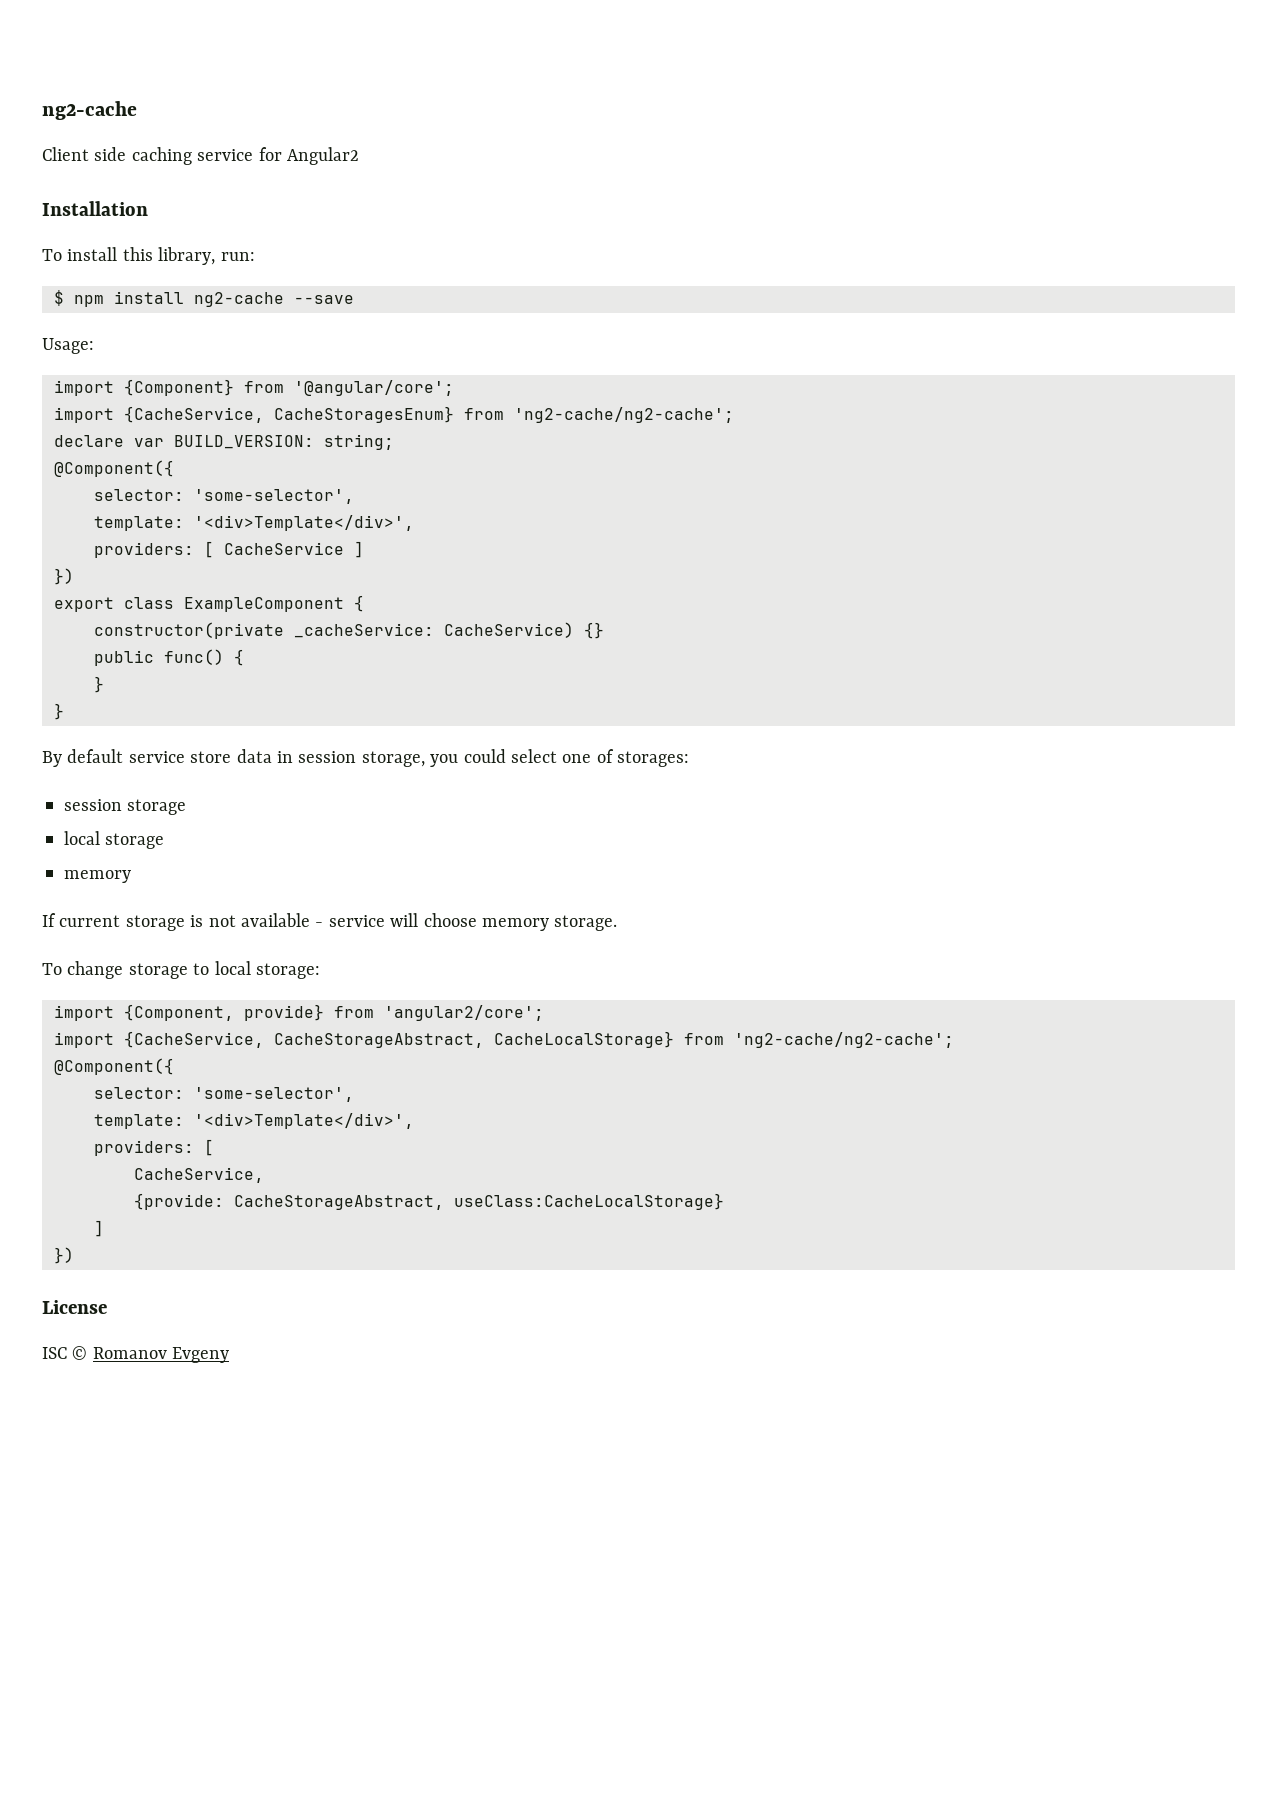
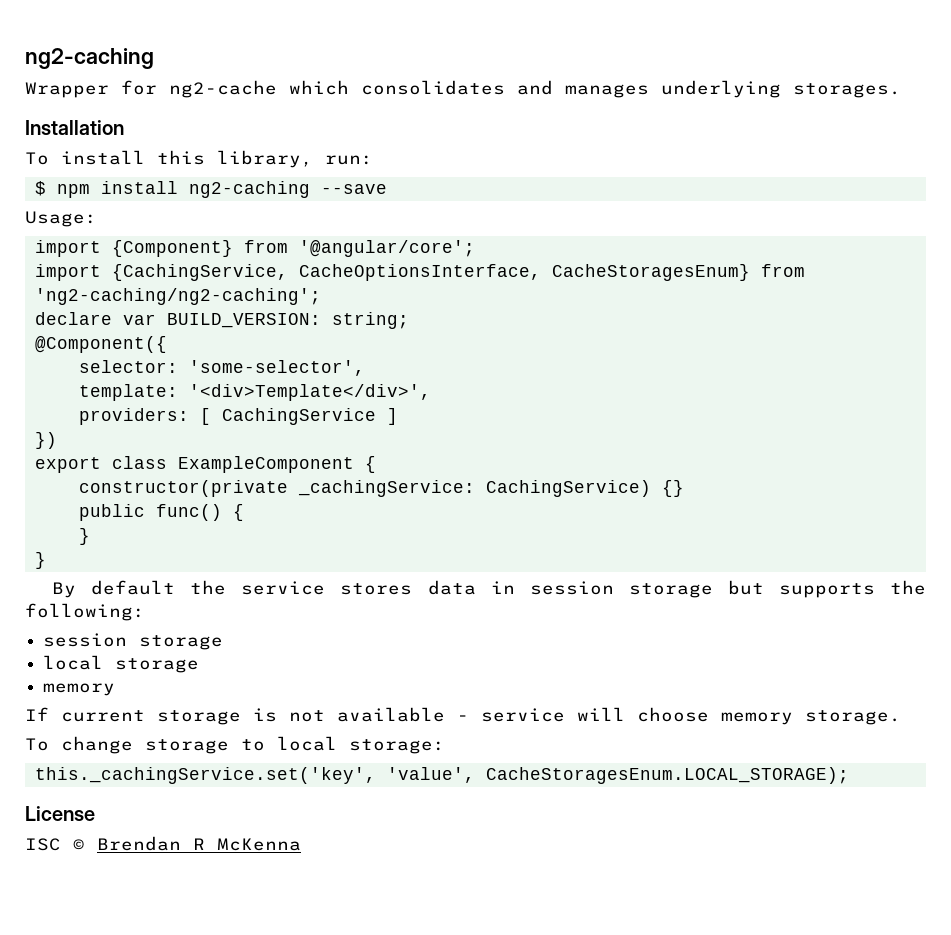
[42,101,137,120] [42,147,359,165] ng2-cache // Client side caching service for Angular2 -> [25,48,154,69] [25,80,901,98] ng2-caching // Wrapper for ng2-cache which consolidates and manages underlying storages.
[194,292,284,307] ng2-cache -> [188,181,310,198] ng2-caching
[124,406,264,423] {CacheService, -> [111,264,541,281] {CachingService, CacheOptionsInterface,
[514,407,734,423] 'ng2-cache/ng2-cache'; -> [34,288,321,305] 'ng2-caching/ng2-caching';
[224,542,344,555] CacheService -> [221,408,376,425] CachingService
[294,622,574,638] _cacheService: CacheService) -> [297,480,651,497] _cachingService: CachingService)
[128,749,690,767] service store data in session storage, you could select one of storages: -> [190,580,926,598] [25,603,145,621] the service stores data in session storage but supports the following:
[54,1004,544,1021] [54,1031,954,1048] [54,1058,174,1075] [94,1087,354,1102] [94,1113,414,1129] [94,1139,214,1156] [134,1167,264,1183] [134,1193,724,1210] [94,1220,104,1237] [54,1247,74,1264] import {Component, provide} from 'angular2/core'; // import {CacheService, CacheStorageAbstract, CacheLocalStorage} from 'ng2-cache/ng2-cache'; // @Component({ // selector: 'some-selector', // template: '<div>Template</div>', // providers: [ // CacheService, // {provide: CacheStorageAbstract, useClass:CacheLocalStorage} // ] // }) -> [34,767,849,784] this._cachingService.set('key', 'value', CacheStoragesEnum.LOCAL_STORAGE);
[92,1347,230,1363] Romanov Evgeny -> [97,836,301,851] Brendan R McKenna

